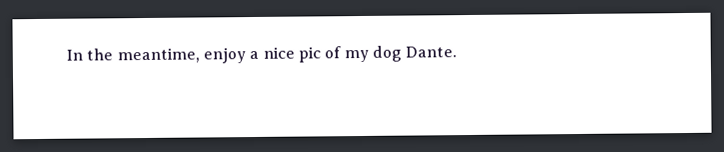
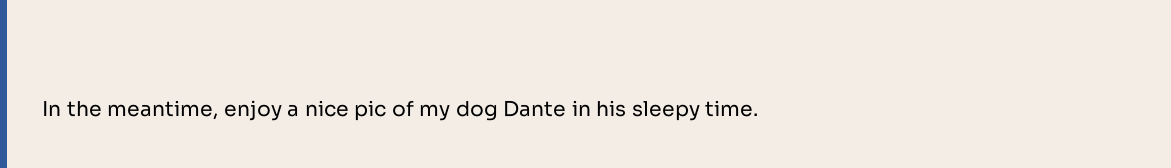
[405,46,458,58] Dante. -> [503,100,759,121] Dante in his sleepy time.

